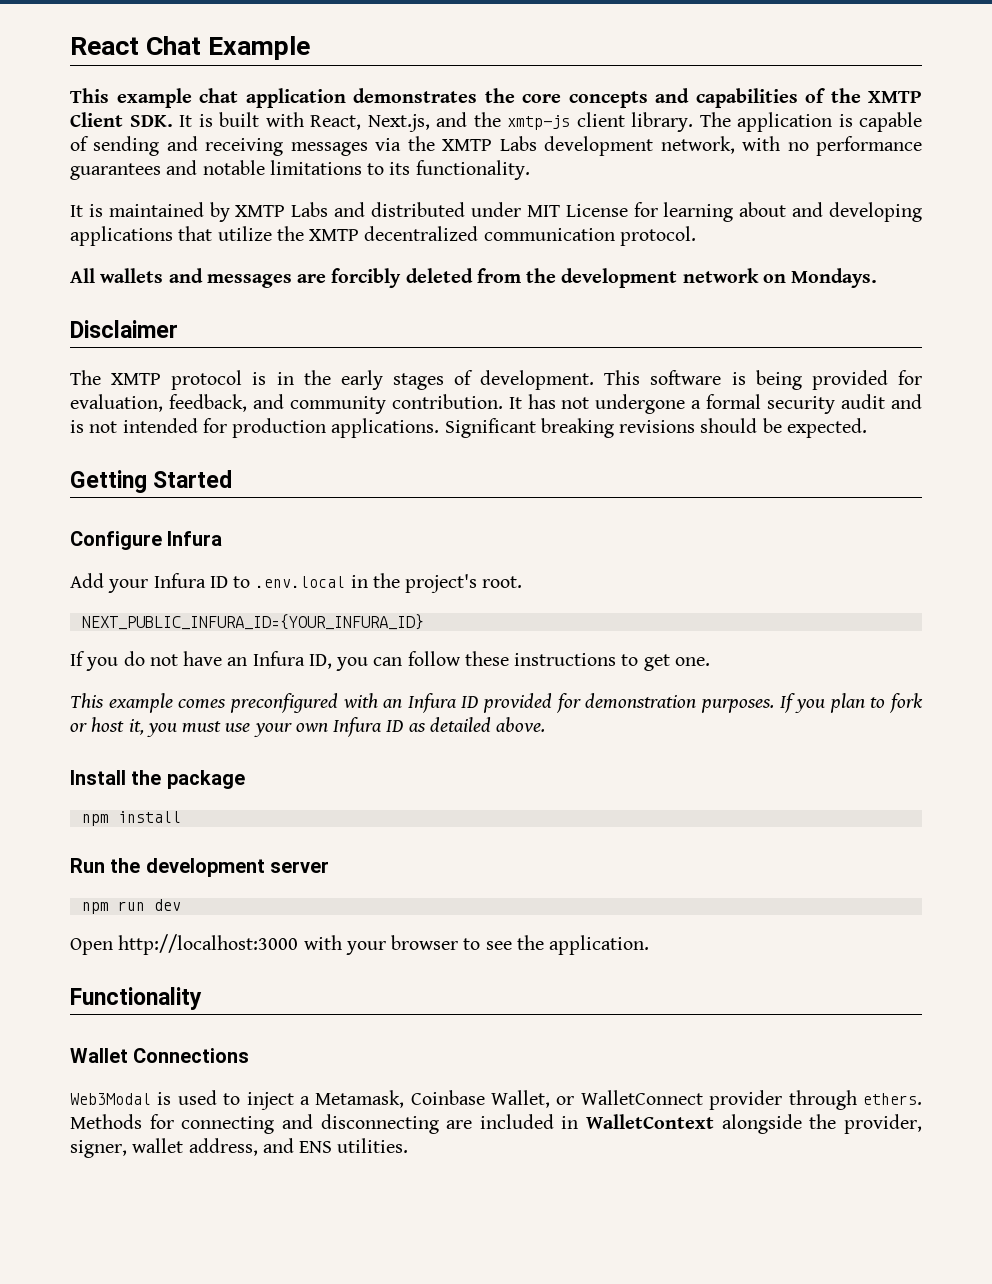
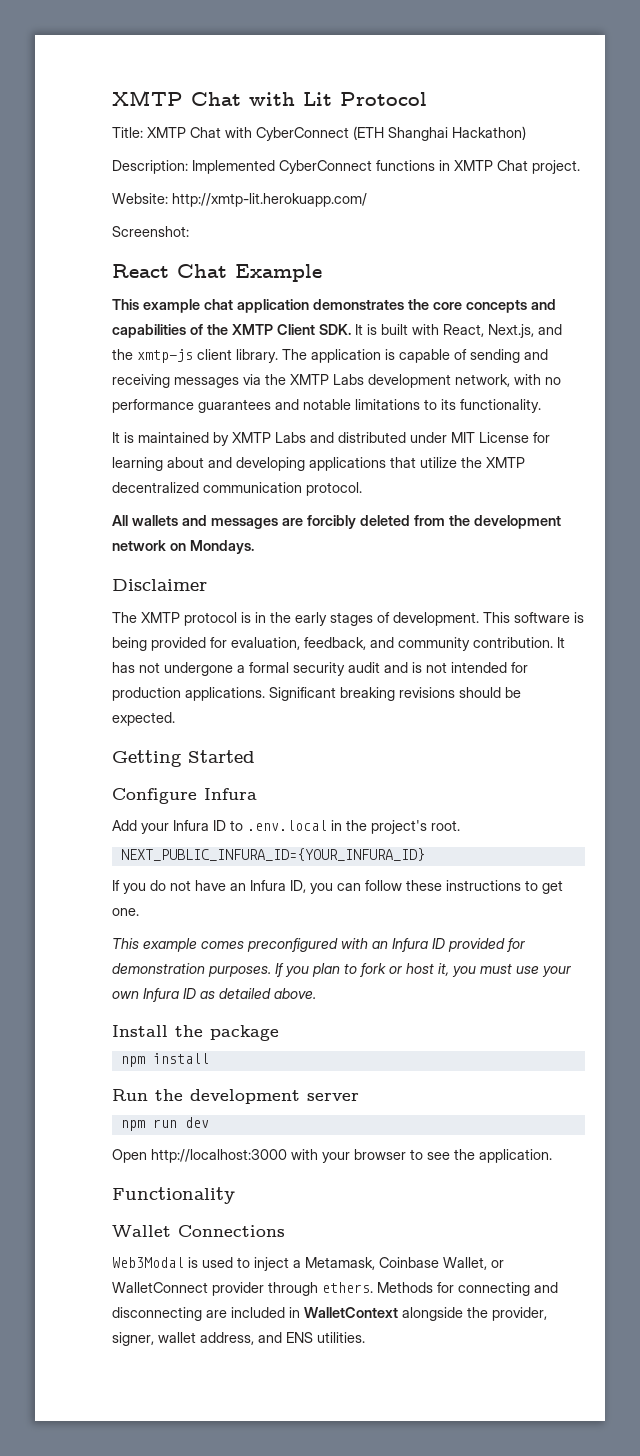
(70, 46) none -> [112,90,427,106] [112,126,526,141] [112,160,580,174] [112,193,367,207] [112,226,189,237] XMTP Chat with Lit Protocol // Title: XMTP Chat with CyberConnect (ETH Shanghai Hackathon) // Description: Implemented CyberConnect functions in XMTP Chat project. // Website: http://xmtp-lit.herokuapp.com/ // Screenshot: //

